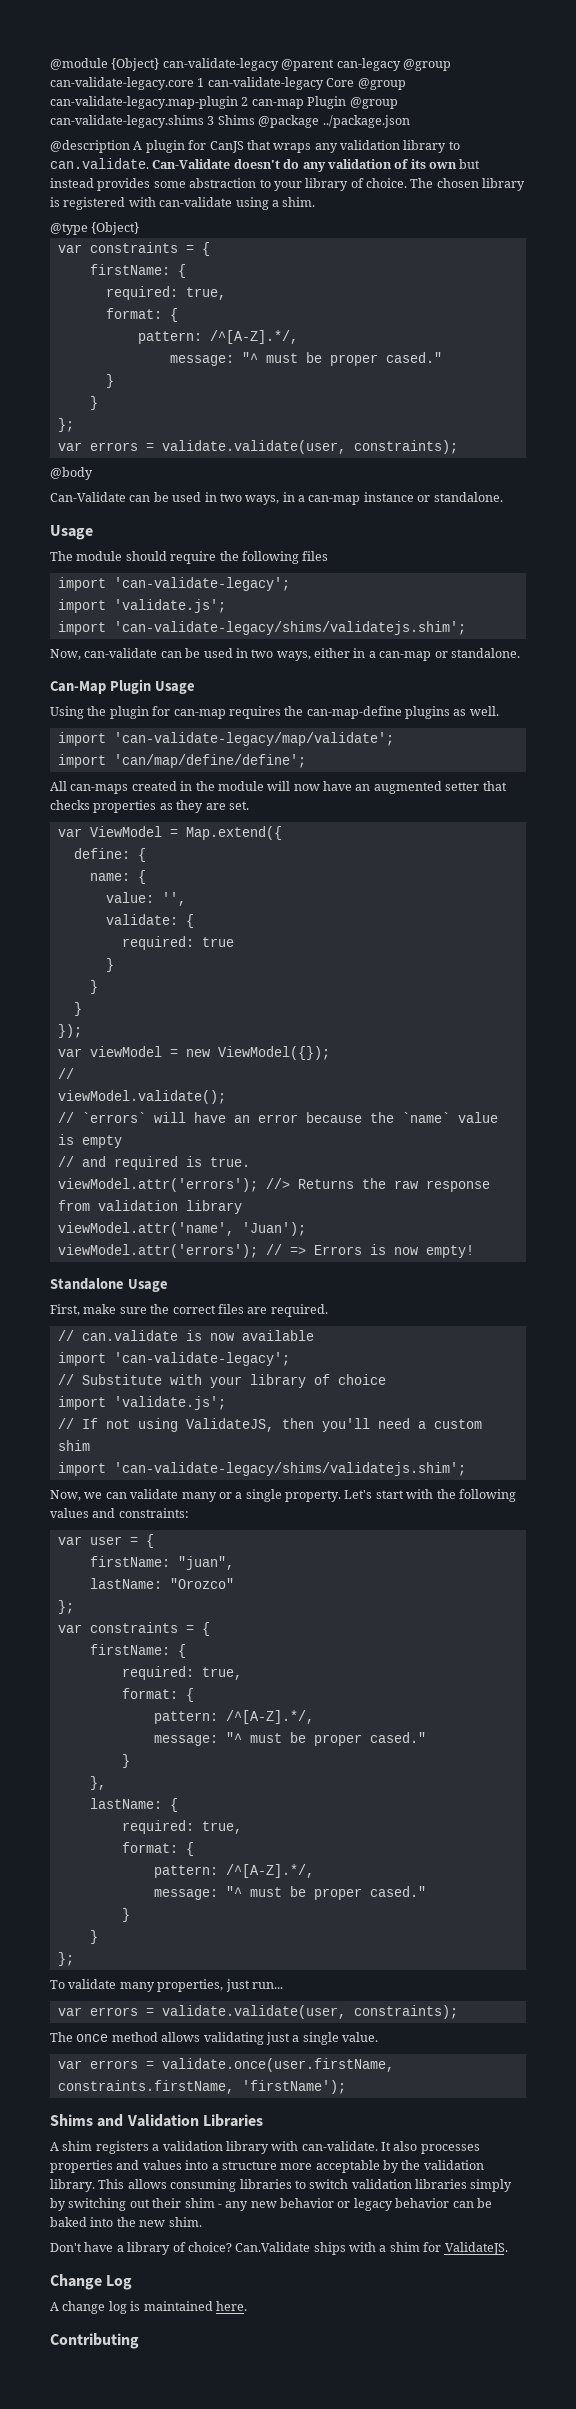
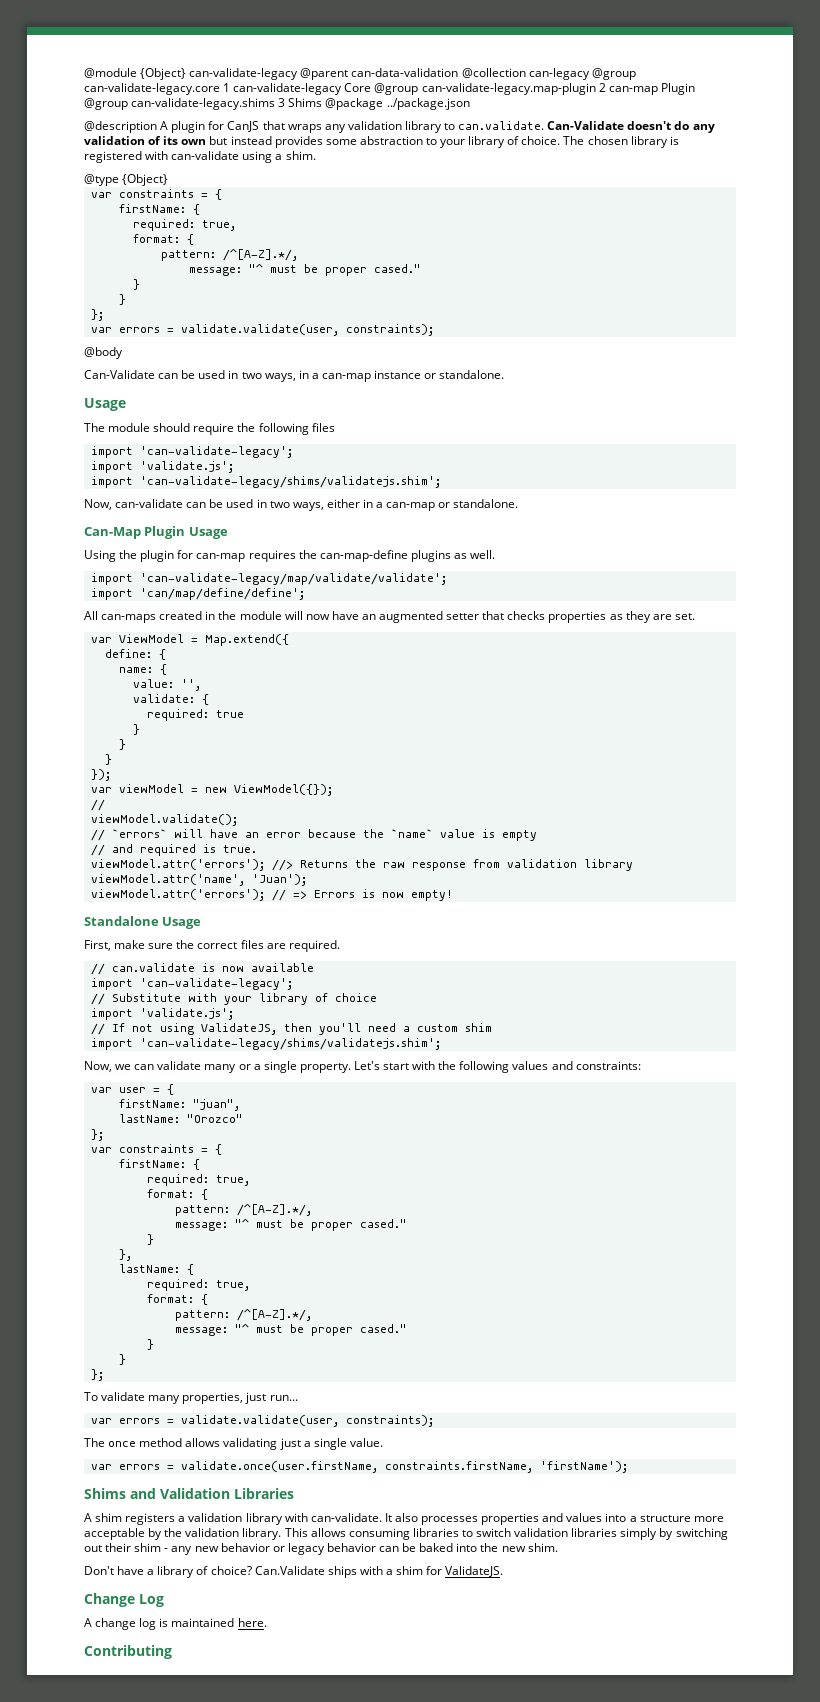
(335, 65) none -> [351,68,526,78] can-data-validation @collection
[113,732,394,746] 'can-validate-legacy/map/validate'; -> [139,573,447,585] 'can-validate-legacy/map/validate/validate';

